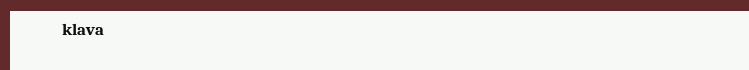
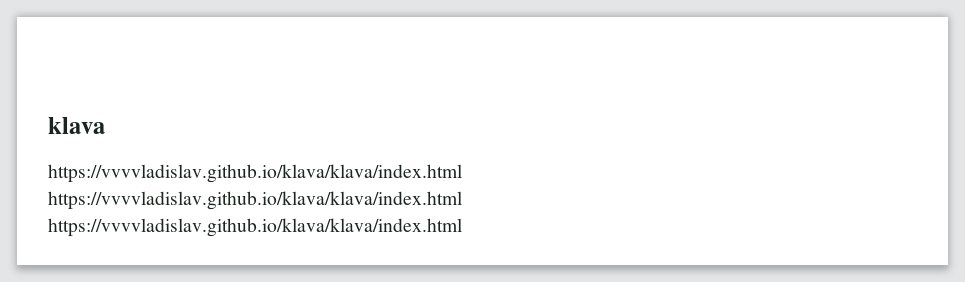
(104, 29) none -> [48,164,462,183] [48,191,462,210] [48,218,462,237] // https://vvvvladislav.github.io/klava/klava/index.html https://vvvvladislav.github.io/klava/klava/index.html https://vvvvladislav.github.io/klava/klava/index.html

